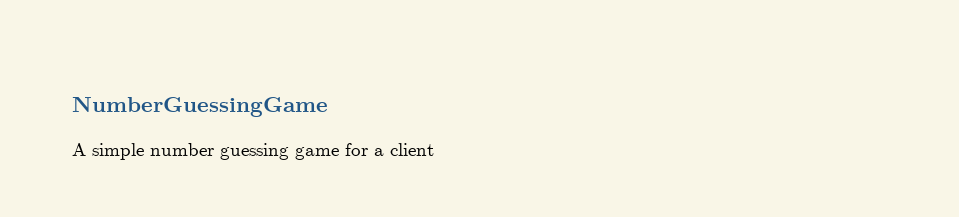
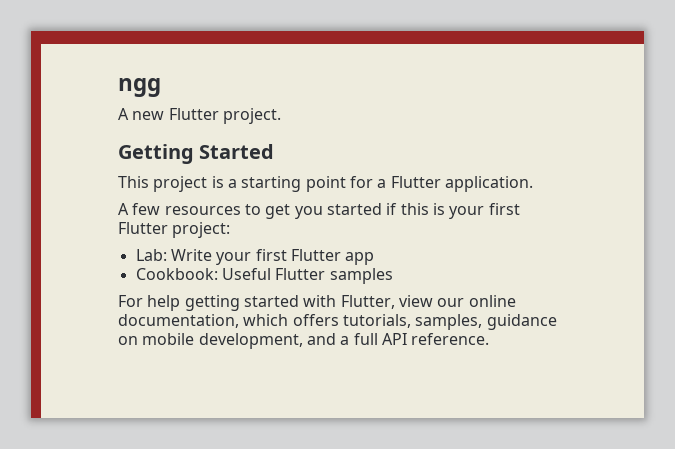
[72,97,328,117] [72,143,434,160] NumberGuessingGame // A simple number guessing game for a client -> [118,78,161,97] [118,108,281,124] [118,144,275,164] [118,176,533,192] [118,203,520,219] [118,222,231,238] [135,249,375,265] [135,268,393,284] [118,295,516,311] [118,314,557,330] [118,333,490,349] ngg // A new Flutter project. // Getting Started // This project is a starting point for a Flutter application. // A few resources to get you started if this is your first Flutter project: // Lab: Write your first Flutter app // Cookbook: Useful Flutter samples // For help getting started with Flutter, view our online documentation, which offers tutorials, samples, guidance on mobile development, and a full API reference.

